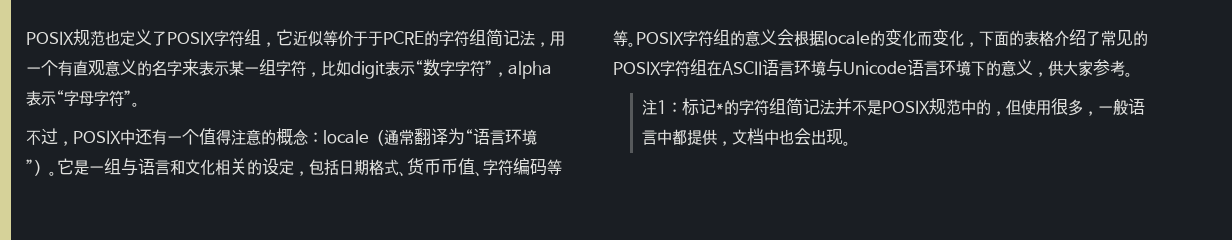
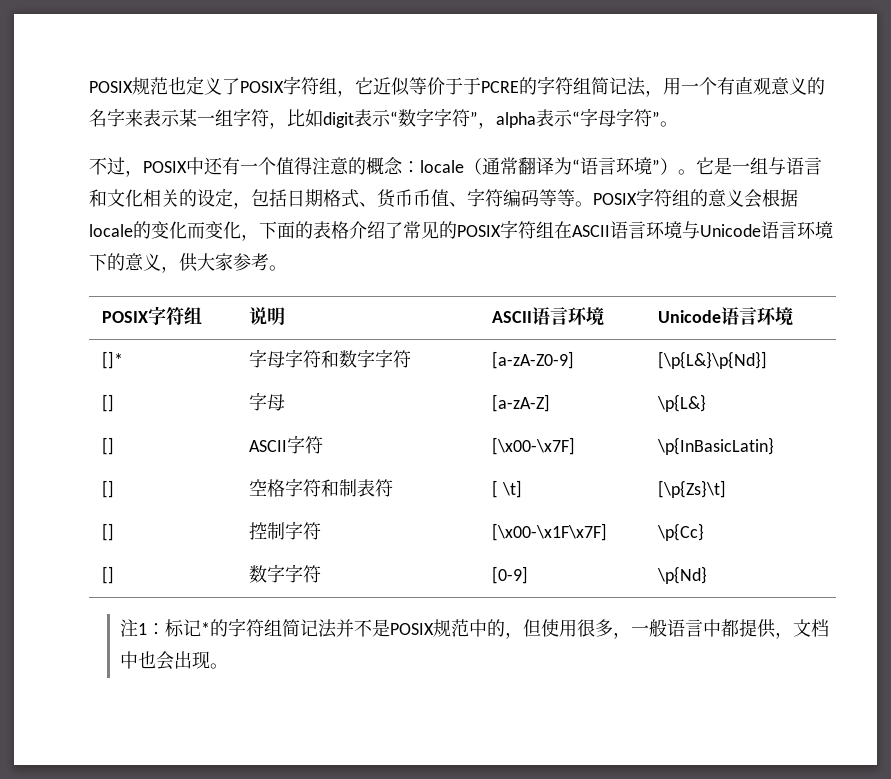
(1133, 74) none -> [101,306,202,325] [248,307,285,325] [491,307,604,326] [657,307,793,326] [101,351,123,369] [248,349,411,368] [491,351,574,369] [657,351,767,369] [101,394,114,412] [248,392,285,411] [491,394,550,412] [656,394,706,412] [101,437,114,455] [248,435,323,454] [491,437,575,455] [656,437,774,455] [101,480,114,498] [248,478,393,497] [491,480,522,498] [657,480,726,498] [101,523,114,541] [248,521,321,540] [491,523,607,541] [656,523,704,541] [101,566,114,584] [248,564,321,583] [491,566,528,584] [656,566,707,584] // POSIX字符组 | 说明 | ASCII语言环境 | Unicode语言环境 // []* | 字母字符和数字字符 | [a-zA-Z0-9] | [\p{L&}\p{Nd}] // [] | 字母 | [a-zA-Z] | \p{L&} // [] | ASCII字符 | [\x00-\x7F] | \p{InBasicLatin} // [] | 空格字符和制表符 | [ \t] | [\p{Zs}\t] // [] | 控制字符 | [\x00-\x1F\x7F] | \p{Cc} // [] | 数字字符 | [0-9] | \p{Nd}

